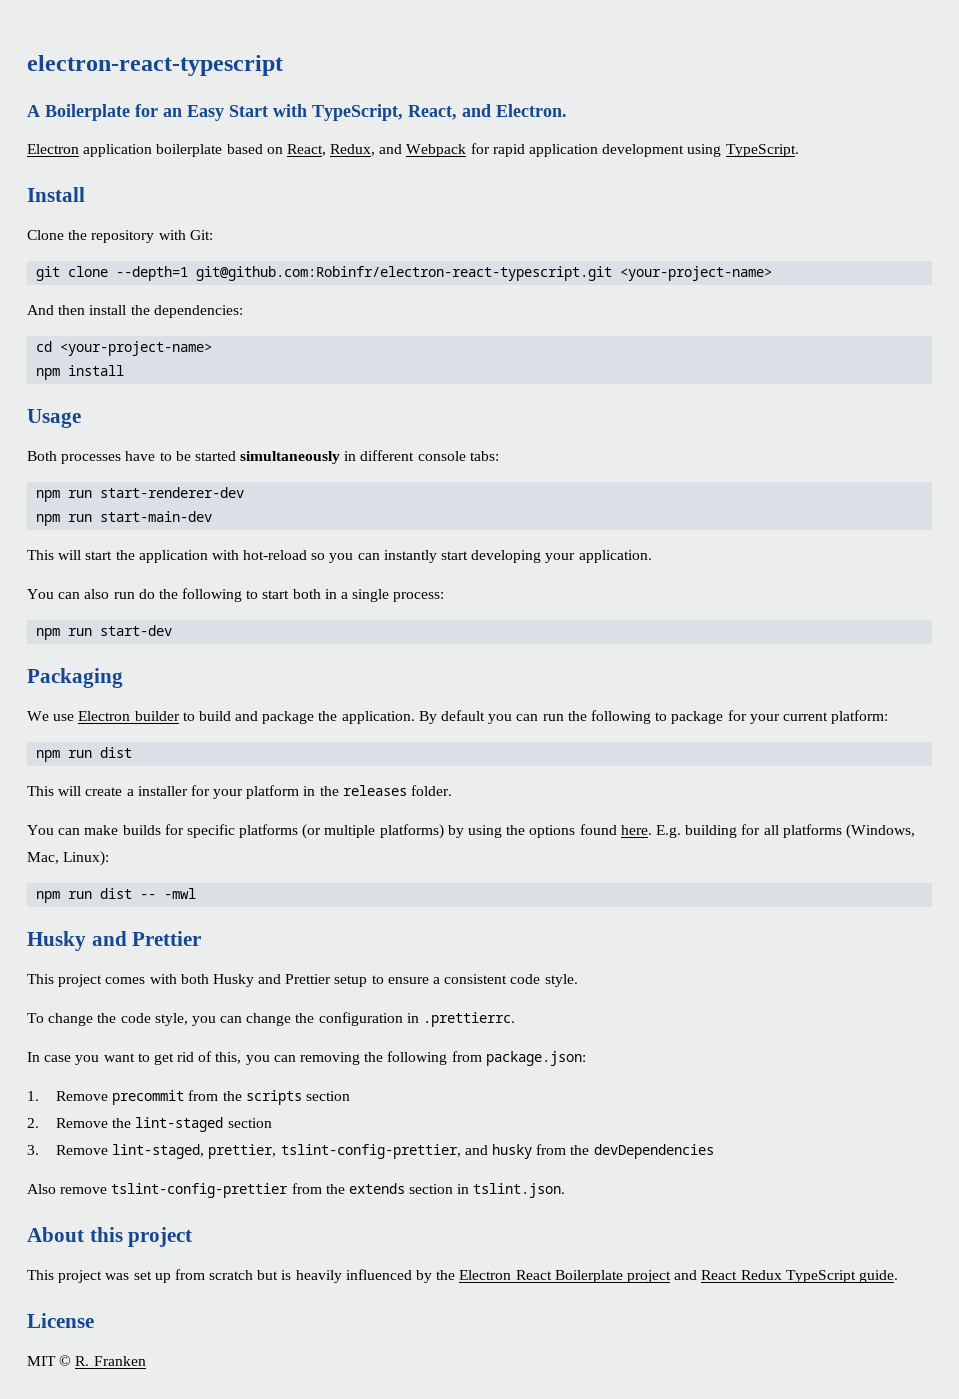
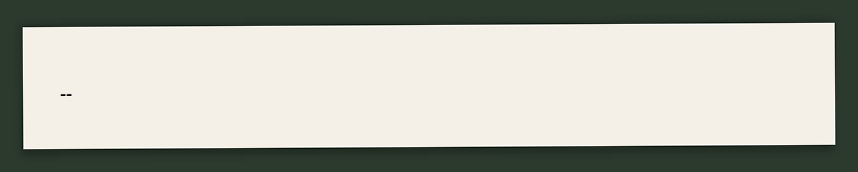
[27,55,283,76] [27,104,567,121] [27,143,799,157] [27,187,85,202] [27,230,213,243] [36,266,773,281] [27,305,243,318] [36,341,213,356] [36,365,125,380] [27,409,81,428] [27,450,499,464] [36,487,245,502] [36,511,213,526] [27,550,652,563] [27,588,445,602] [36,625,173,640] [27,668,123,688] [27,710,889,724] [36,747,133,762] [27,785,453,799] [27,824,915,839] [27,851,110,866] [36,888,197,903] [27,931,202,951] [27,974,578,987] [27,1012,516,1027] [27,1051,586,1066] [27,1090,350,1105] [27,1117,272,1132] [27,1144,714,1159] [27,1183,566,1198] [27,1227,193,1247] [27,1269,898,1283] [27,1313,94,1328] [27,1355,146,1366] electron-react-typescript // A Boilerplate for an Easy Start with TypeScript, React, and Electron. // Electron application boilerplate based on React, Redux, and Webpack for rapid application development using TypeScript. // Install // Clone the repository with Git: // git clone --depth=1 git@github.com:Robinfr/electron-react-typescript.git <your-project-name> // And then install the dependencies: // cd <your-project-name> // npm install // Usage // Both processes have to be started simultaneously in different console tabs: // npm run start-renderer-dev // npm run start-main-dev // This will start the application with hot-reload so you can instantly start developing your application. // You can also run do the following to start both in a single process: // npm run start-dev // Packaging // We use Electron builder to build and package the application. By default you can run the following to package for your current platform: // npm run dist // This will create a installer for your platform in the releases folder. // You can make builds for specific platforms (or multiple platforms) by using the options found here. E.g. building for all platforms (Windows, Mac, Linux): // npm run dist -- -mwl // Husky and Prettier // This project comes with both Husky and Prettier setup to ensure a consistent code style. // To change the code style, you can change the configuration in .prettierrc. // In case you want to get rid of this, you can removing the following from package.json: // 1. Remove precommit from the scripts section // 2. Remove the lint-staged section // 3. Remove lint-staged, prettier, tslint-config-prettier, and husky from the devDependencies // Also remove tslint-config-prettier from the extends section in tslint.json. // About this project // This project was set up from scratch but is heavily influenced by the Electron React Boilerplate project and React Redux TypeScript guide. // License // MIT © R. Franken -> [60,93,73,100] --

